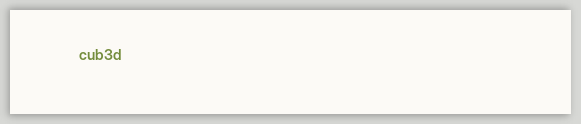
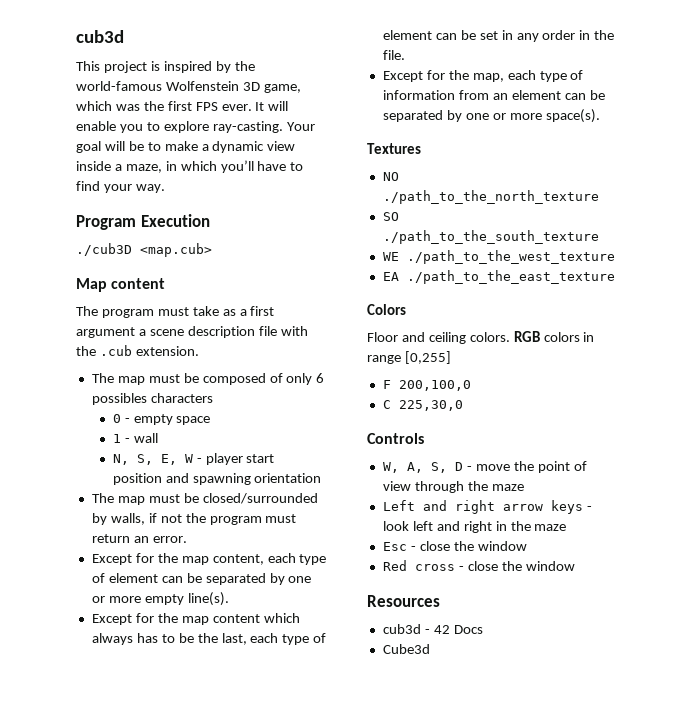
[79,49,122,60] cub3d -> [76,30,124,43] [76,61,255,73] [76,81,301,93] [76,101,289,111] [76,121,315,133] [76,141,296,153] [76,160,304,173] [76,181,165,193] [76,214,210,230] [76,243,212,257] [76,278,166,292] [76,306,275,318] [76,326,308,338] [76,345,199,356] [91,373,325,385] [91,393,213,405] [112,414,211,425] [112,433,158,443] [112,453,275,465] [112,473,322,485] [91,493,318,505] [91,513,297,525] [91,534,187,543] [91,553,327,565] [91,573,312,585] [91,592,229,606] [91,613,300,625] [91,633,327,645] [382,30,615,42] [382,50,405,60] [382,70,584,82] [382,90,605,100] [382,109,600,123] [367,143,421,154] [382,172,399,181] [382,190,599,204] [382,212,399,221] [382,230,599,244] [382,250,615,264] [382,270,615,284] [367,304,406,315] [367,331,595,344] [367,351,451,364] [382,380,471,391] [382,400,463,411] [367,433,424,444] [382,461,587,473] [382,481,524,493] [382,500,592,514] [382,521,567,533] [382,541,527,551] [382,560,575,571] [367,595,440,607] [382,624,483,634] [382,644,430,654] cub3d // This project is inspired by the world-famous Wolfenstein 3D game, which was the first FPS ever. It will enable you to explore ray-casting. Your goal will be to make a dynamic view inside a maze, in which you’ll have to find your way. // Program Execution // ./cub3D <map.cub> // Map content // The program must take as a first argument a scene description file with the .cub extension. // The map must be composed of only 6 possibles characters // 0 - empty space // 1 - wall // N, S, E, W - player start position and spawning orientation // The map must be closed/surrounded by walls, if not the program must return an error. // Except for the map content, each type of element can be separated by one or more empty line(s). // Except for the map content which always has to be the last, each type of element can be set in any order in the file. // Except for the map, each type of information from an element can be separated by one or more space(s). // Textures // NO ./path_to_the_north_texture // SO ./path_to_the_south_texture // WE ./path_to_the_west_texture // EA ./path_to_the_east_texture // Colors // Floor and ceiling colors. RGB colors in range [0,255] // F 200,100,0 // C 225,30,0 // Controls // W, A, S, D - move the point of view through the maze // Left and right arrow keys - look left and right in the maze // Esc - close the window // Red cross - close the window // Resources // cub3d - 42 Docs // Cube3d

